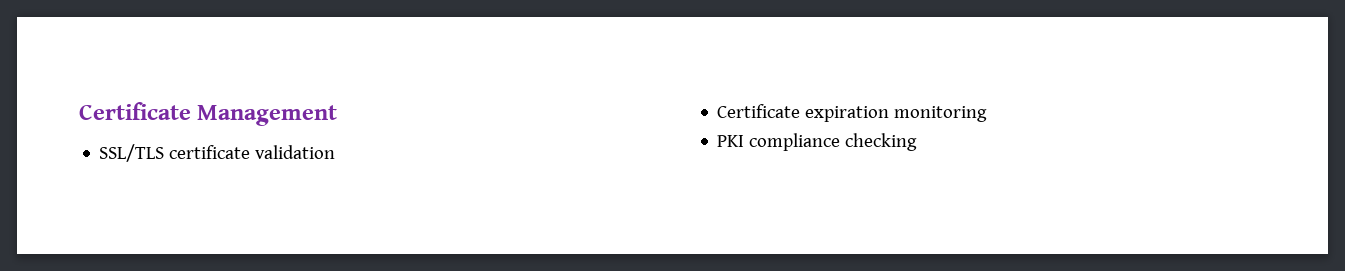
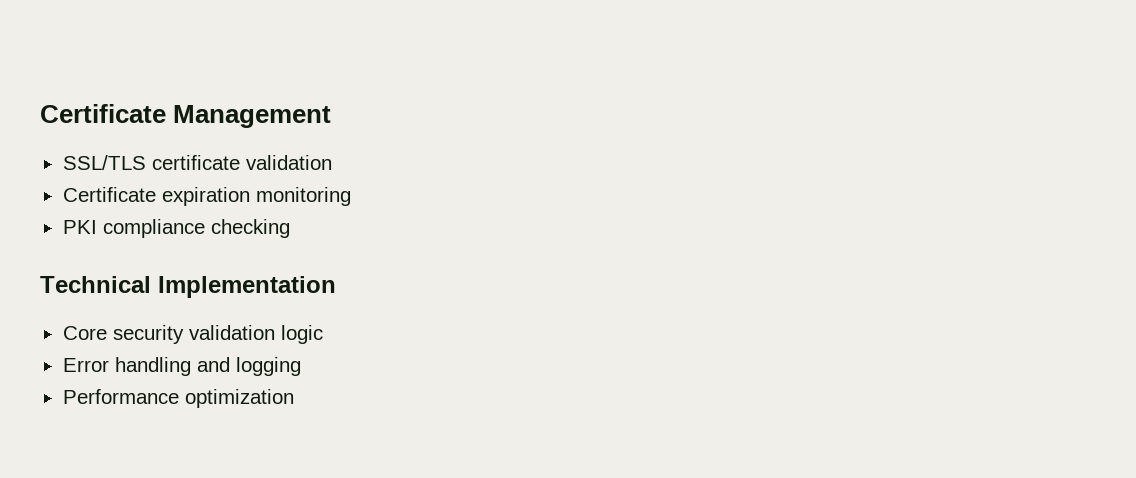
(918, 142) none -> [40,276,336,298] [62,325,323,344] [62,357,301,376] [62,389,294,408] // Technical Implementation // Core security validation logic // Error handling and logging // Performance optimization

